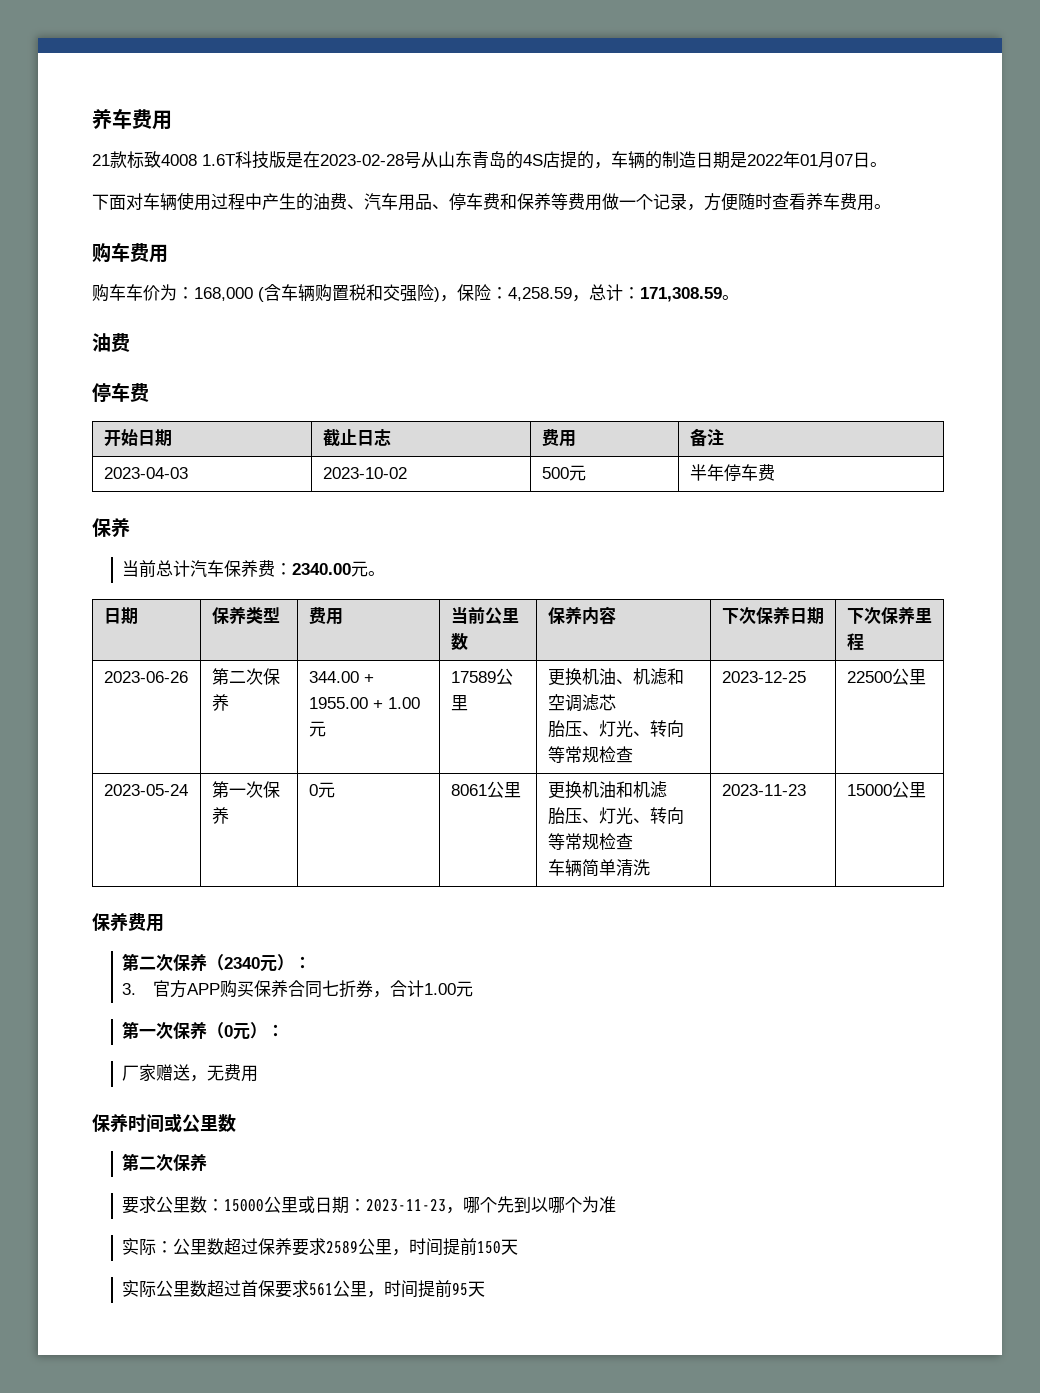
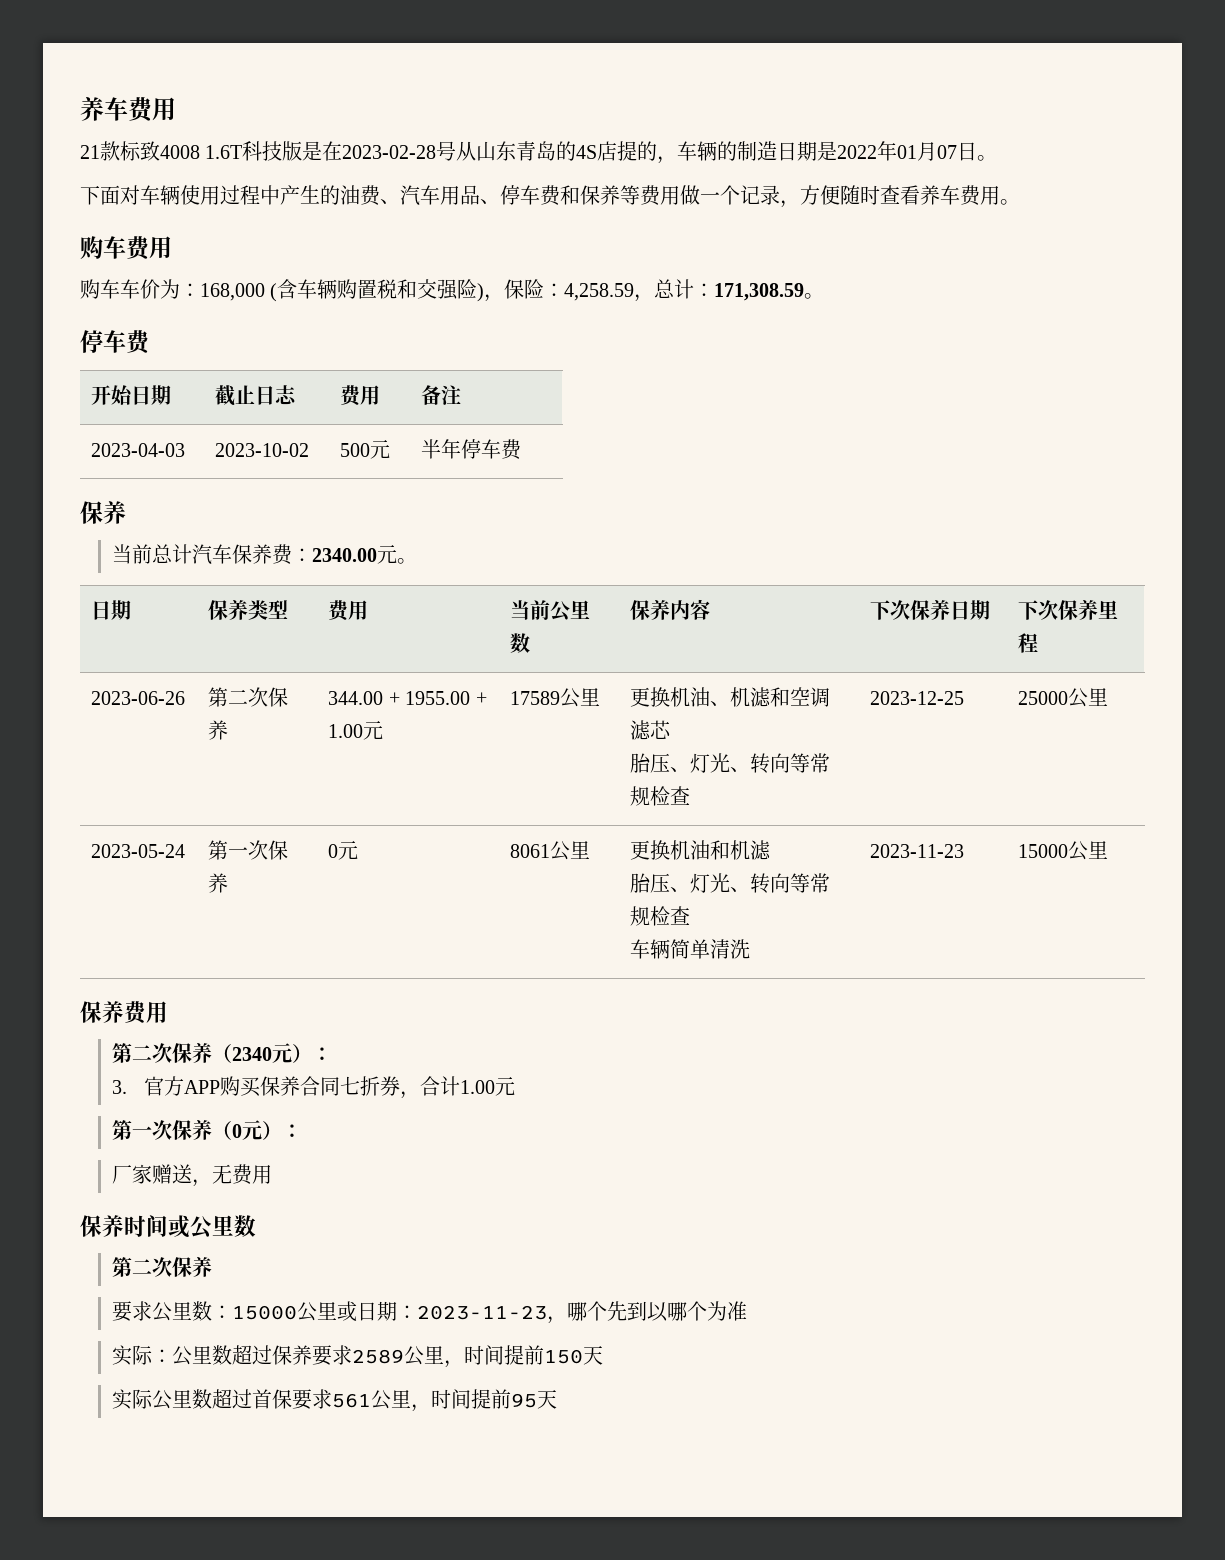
[92,333,130,352] // 油费 -> (825, 296) none
[846,671,892,683] 22500 -> [1018,691,1069,705] 25000

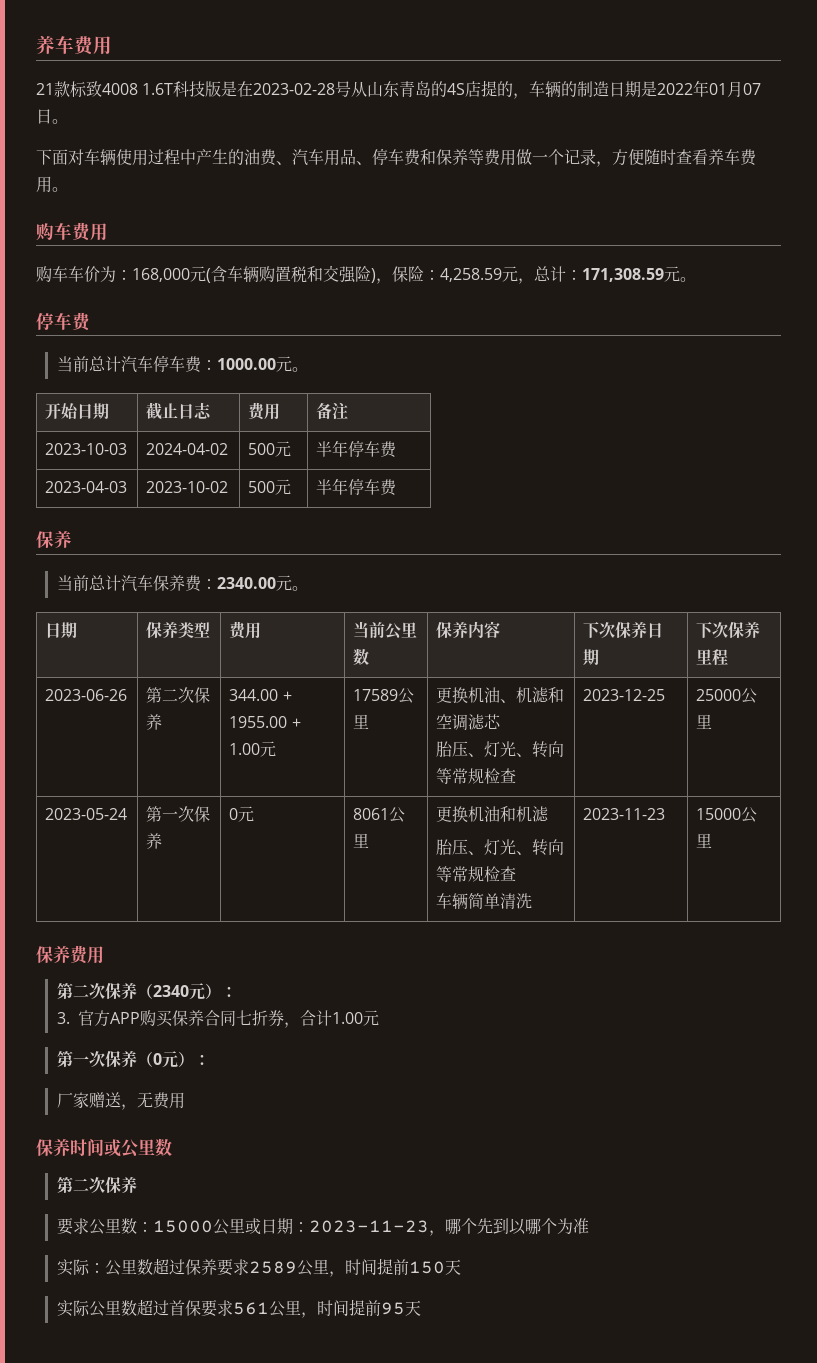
(265, 292) none -> [190,266,206,282] 元
(635, 292) none -> [502,266,518,282] 元
(805, 292) none -> [664,266,680,282] 元
(151, 342) none -> [56,355,308,373] // 当前总计汽车停车费：1000.00元。
(462, 395) none -> [45,443,128,455] [146,443,229,455] [248,441,292,457] [316,440,398,458] // 2023-10-03 | 2024-04-02 | 500元 | 半年停车费

